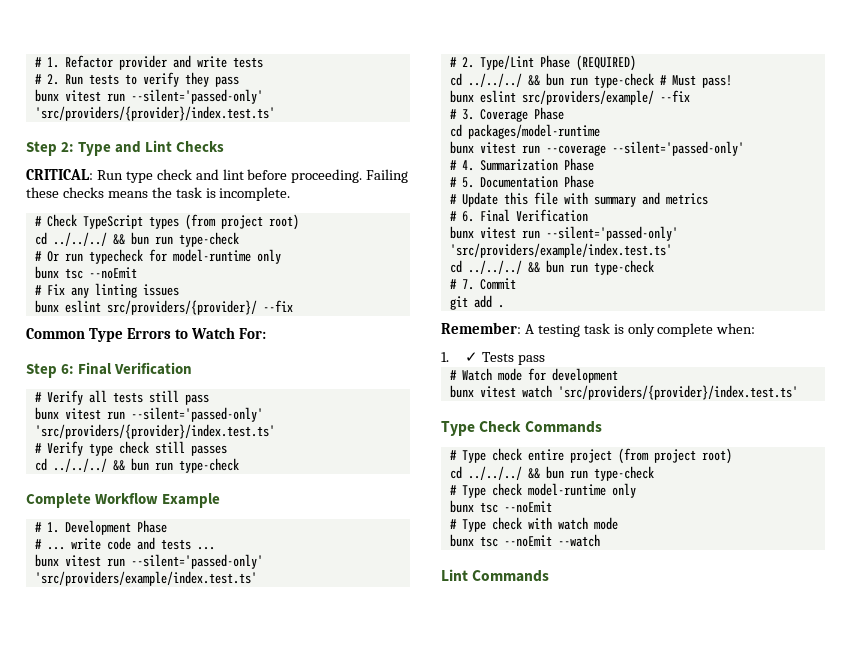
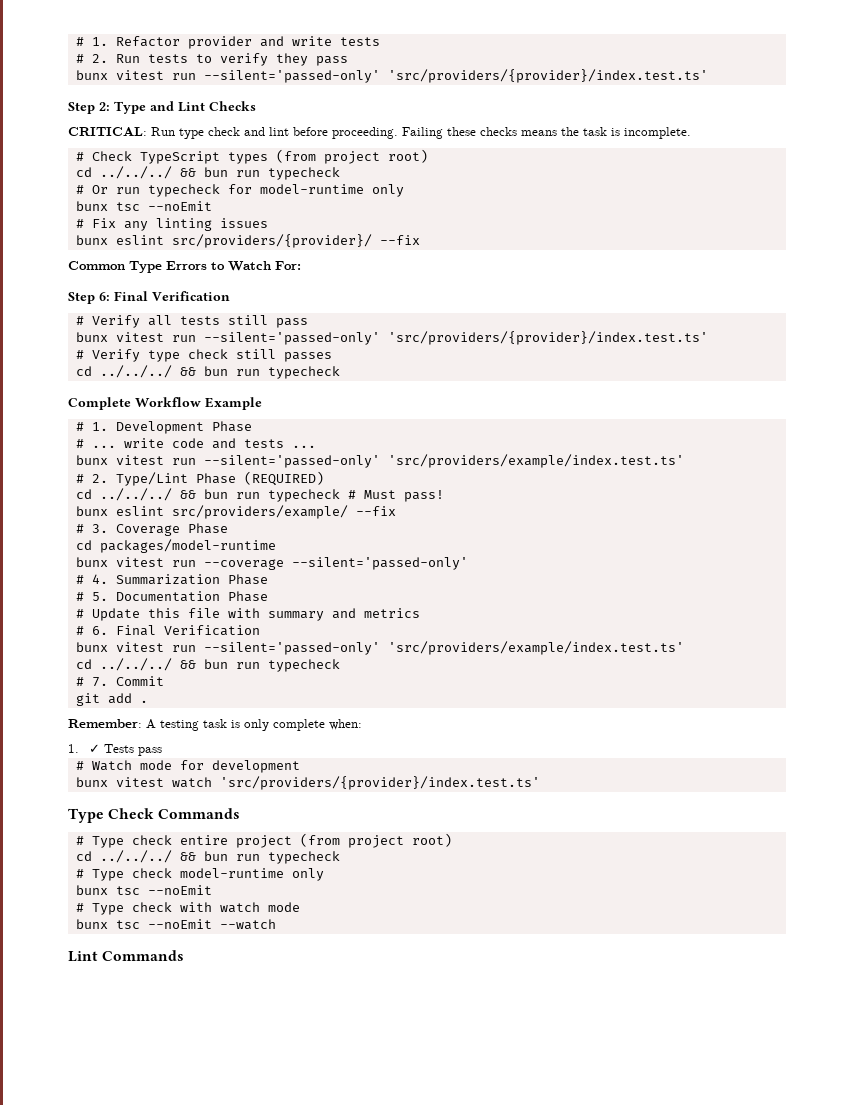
[178,232,239,247] type-check -> [267,167,340,180] typecheck
[178,458,239,473] type-check -> [267,366,340,379] typecheck
[593,73,654,88] type-check -> [267,489,340,502] typecheck
[593,260,654,275] type-check -> [267,659,340,672] typecheck
[593,466,654,481] type-check -> [267,851,340,864] typecheck

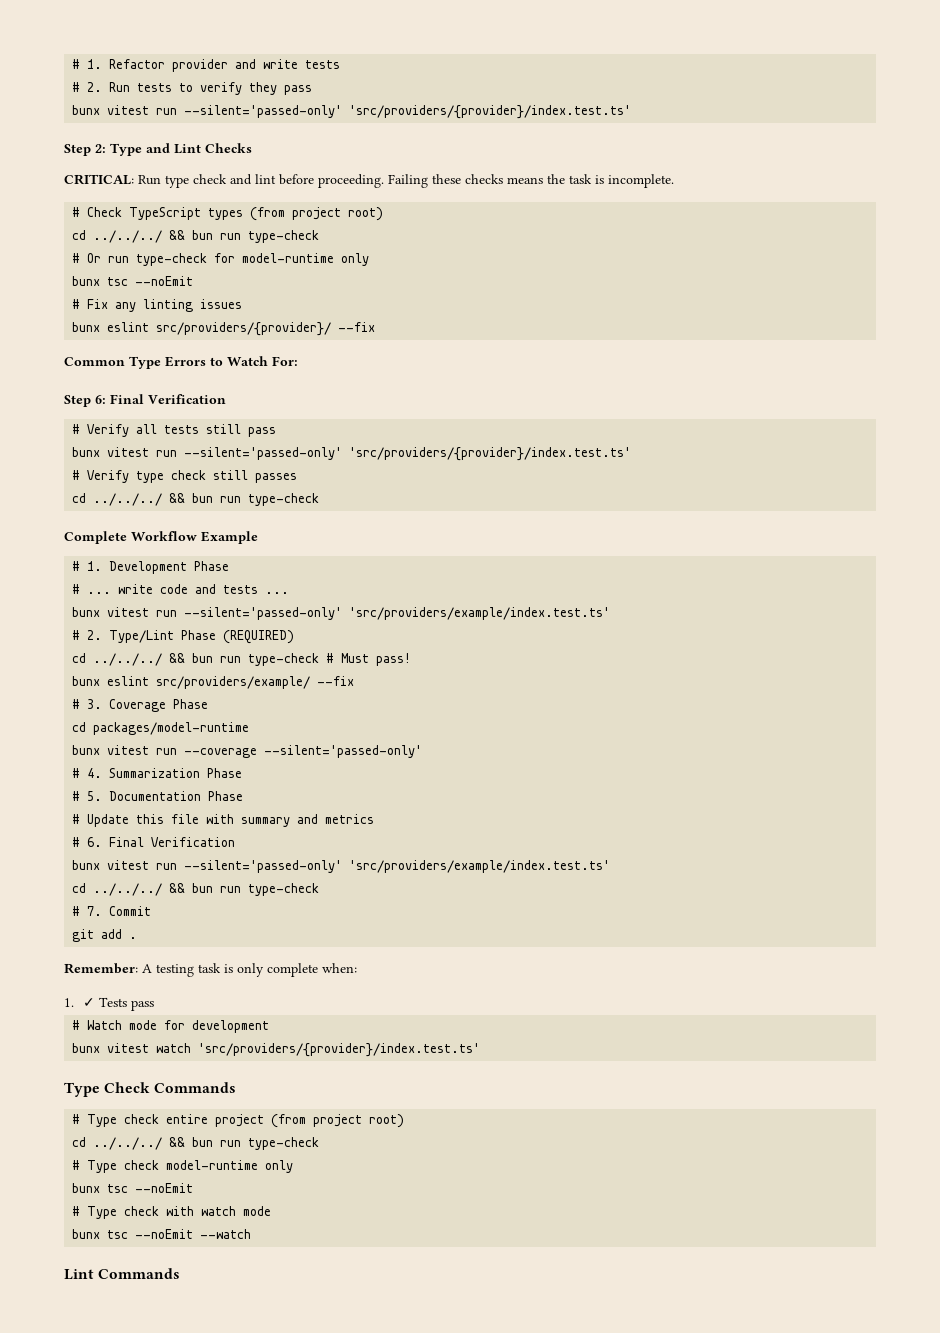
[267,167,340,180] typecheck -> [248,230,320,243] type-check
[147,184,220,197] typecheck -> [136,253,208,266] type-check
[267,366,340,379] typecheck -> [248,493,320,506] type-check
[267,489,340,502] typecheck -> [248,653,320,666] type-check
[267,659,340,672] typecheck -> [248,883,320,896] type-check
[267,851,340,864] typecheck -> [248,1137,320,1150] type-check

